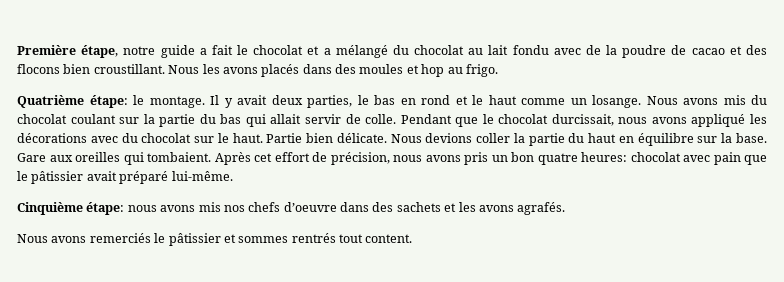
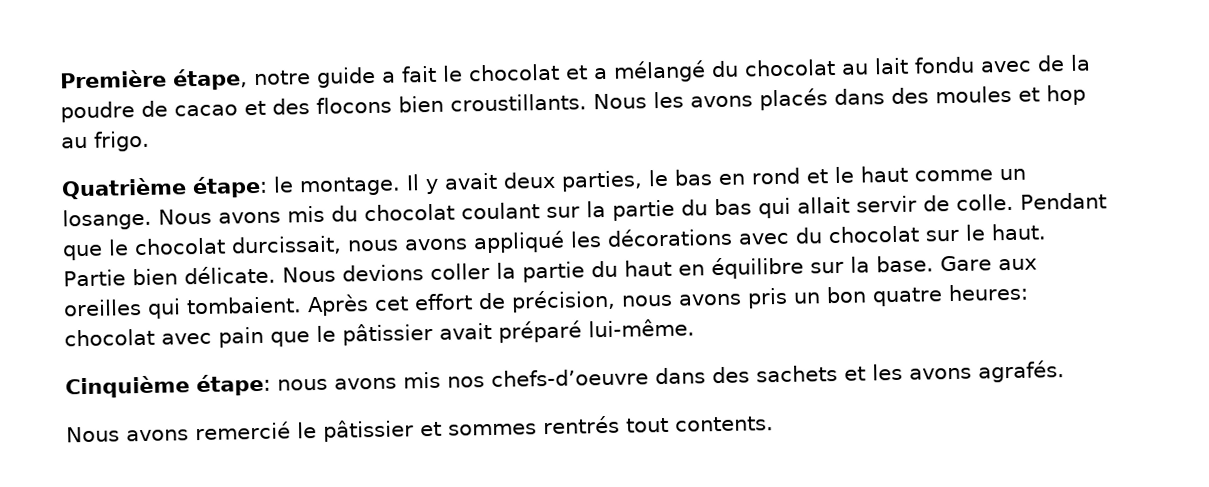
[93,64,165,74] croustillant. -> [450,93,587,112] croustillants.
[248,202,337,212] chefs d’oeuvre -> [491,368,649,387] chefs-d’oeuvre
[89,233,151,243] remerciés -> [195,421,291,441] remercié
[365,234,413,243] content. -> [675,416,774,432] contents.

